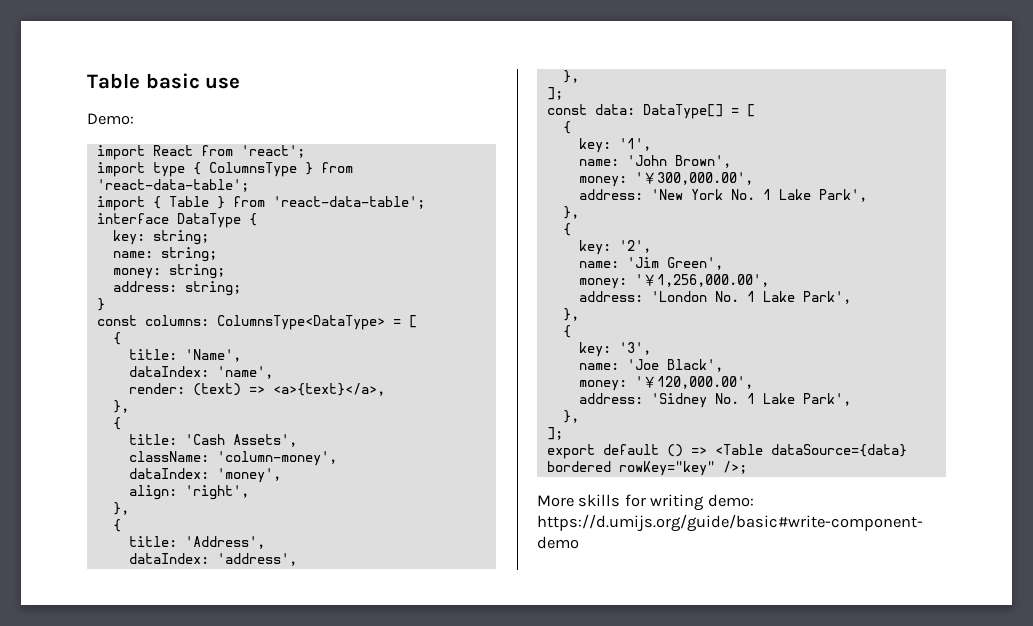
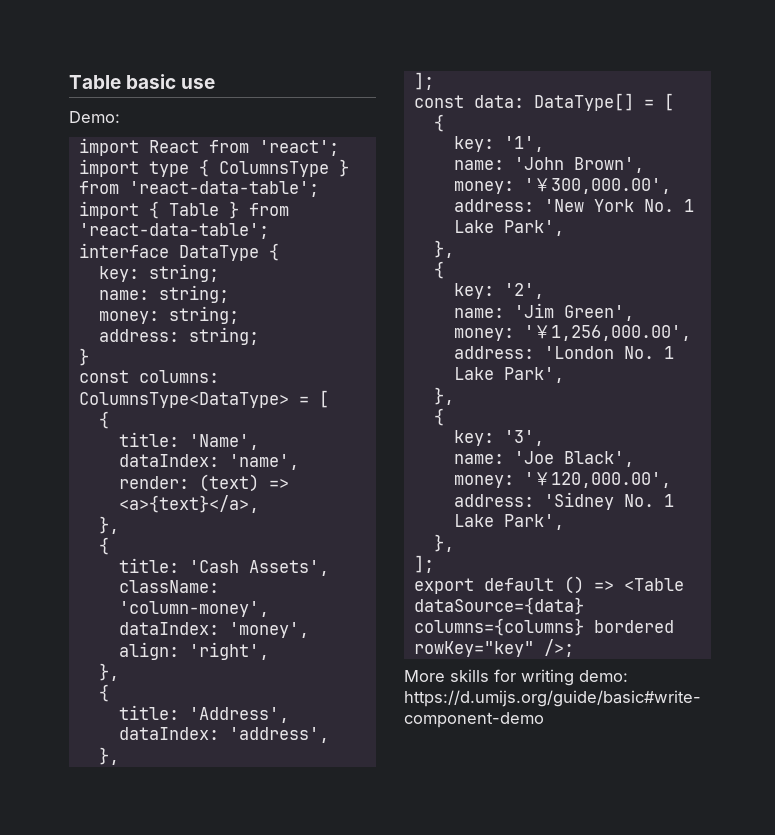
(907, 450) none -> [413,618,584,636] columns={columns}

